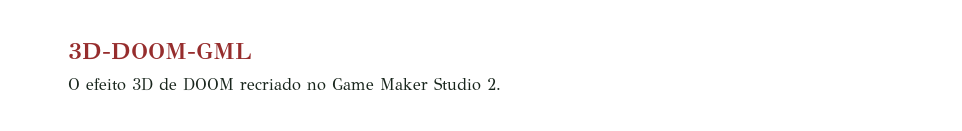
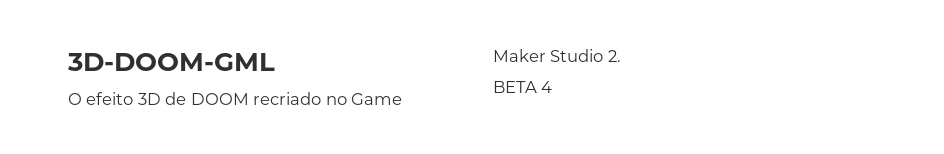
(501, 84) none -> [493,81,553,93] // BETA 4

